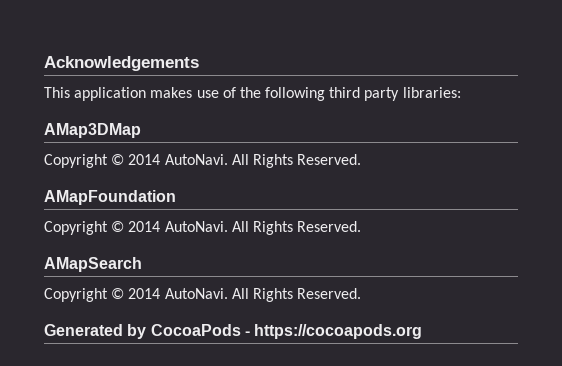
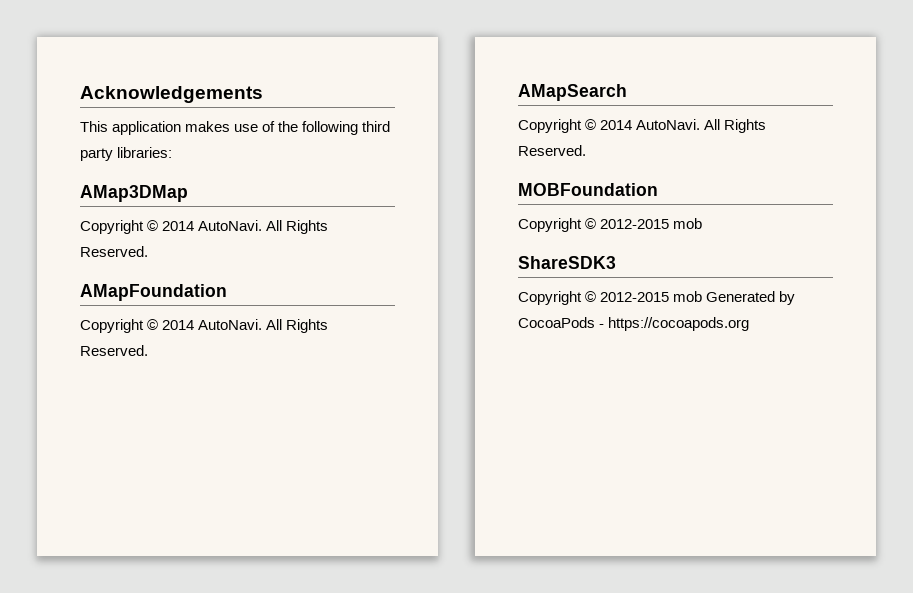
(362, 293) none -> [518,183,658,196] [518,218,703,232] [518,256,616,269] [518,291,703,305] MOBFoundation // Copyright © 2012-2015 mob // ShareSDK3 // Copyright © 2012-2015 mob

